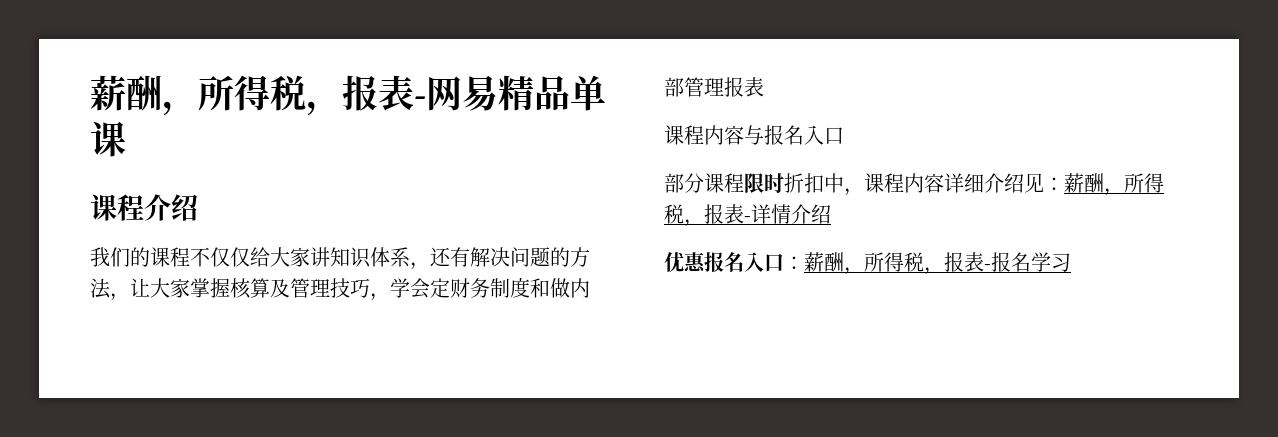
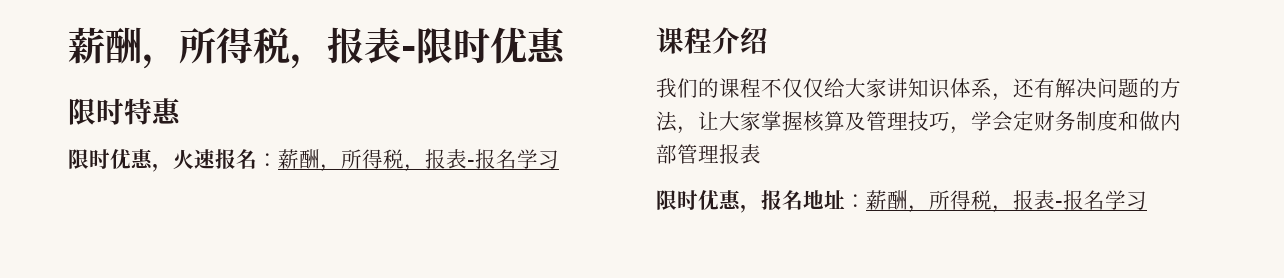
[90,75,606,116] [90,121,126,157] 薪酬，所得税，报表-网易精品单课 -> [68,27,568,69] [68,98,182,125] [68,149,559,172] 薪酬，所得税，报表-限时优惠 // 限时特惠 // 限时优惠，火速报名：薪酬，所得税，报表-报名学习
[664,125,844,145] [664,173,1164,196] [664,204,831,227] [664,252,784,273] 课程内容与报名入口 // 部分课程限时折扣中，课程内容详细介绍见：薪酬，所得税，报表-详情介绍 // 优惠报名入口 -> [656,190,845,213] 限时优惠，报名地址

